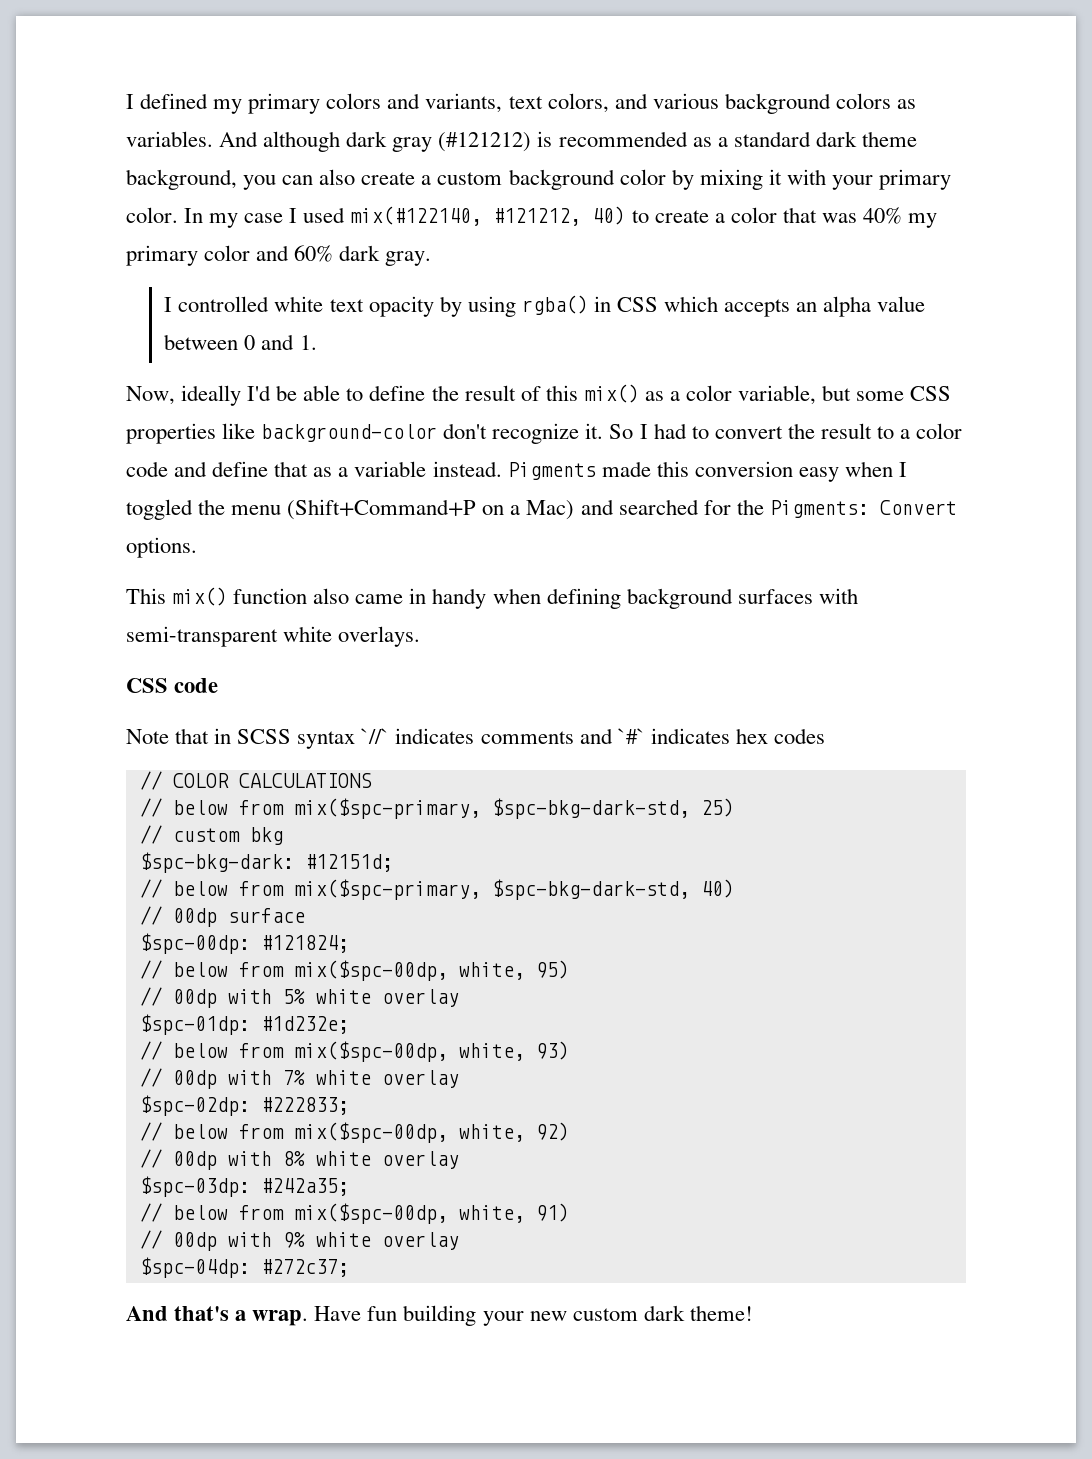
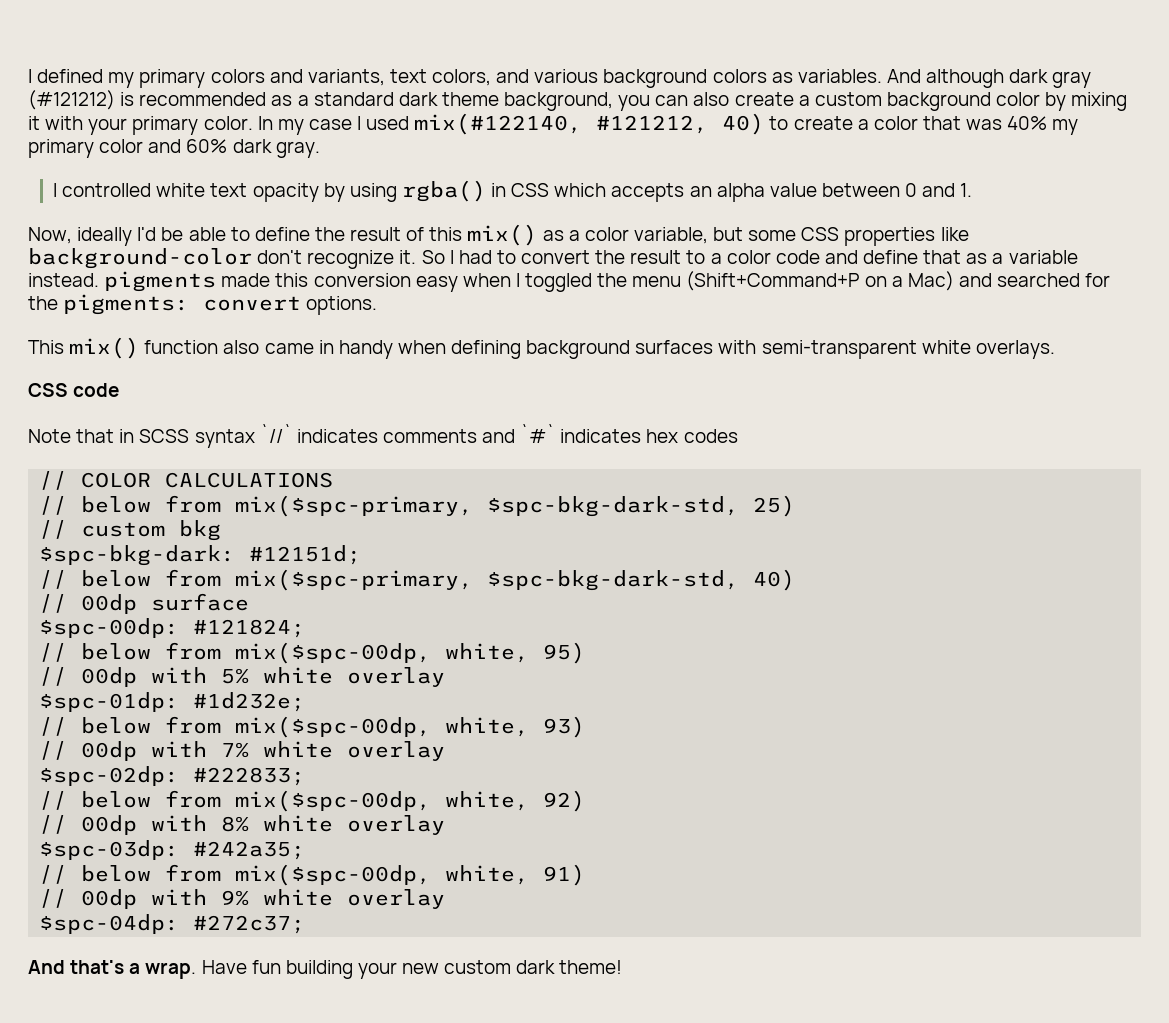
[507,462,596,480] Pigments -> [104,271,217,292] pigments
[769,500,957,518] Pigments: Convert -> [63,294,302,315] pigments: convert

